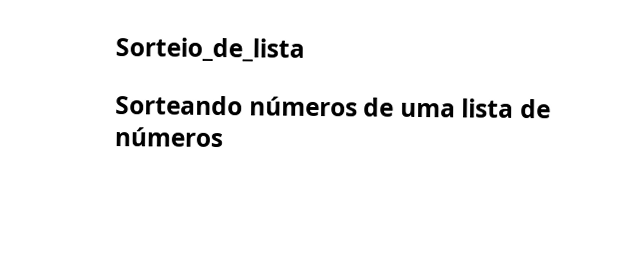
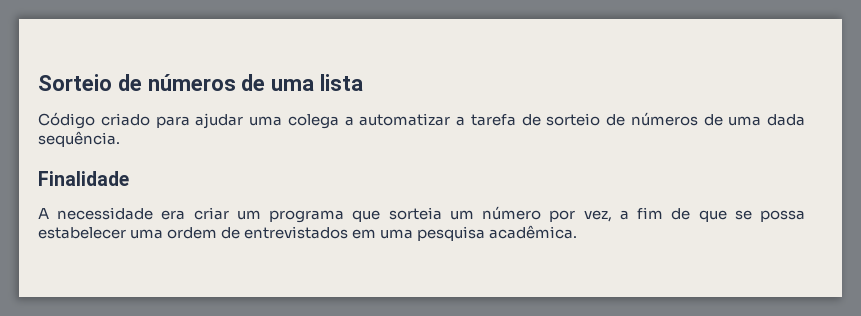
[115,37,305,62] [115,95,243,116] Sorteio_de_lista // Sorteando -> [38,74,142,91] Sorteio de
[520,98,552,119] [114,127,223,148] de números -> [38,112,805,129] [38,131,120,147] [38,171,129,186] [38,206,806,223] [38,225,578,241] // Código criado para ajudar uma colega a automatizar a tarefa de sorteio de números de uma dada sequência. // Finalidade // A necessidade era criar um programa que sorteia um número por vez, a fim de que se possa estabelecer uma ordem de entrevistados em uma pesquisa acadêmica.

